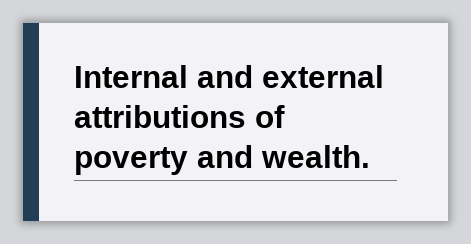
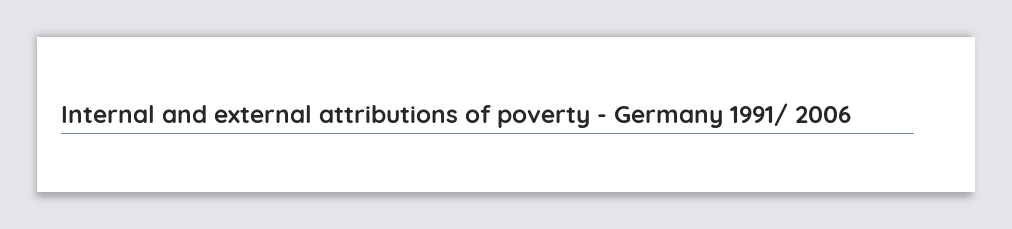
[197,145,370,168] and wealth. -> [597,103,851,128] - Germany 1991/ 2006

